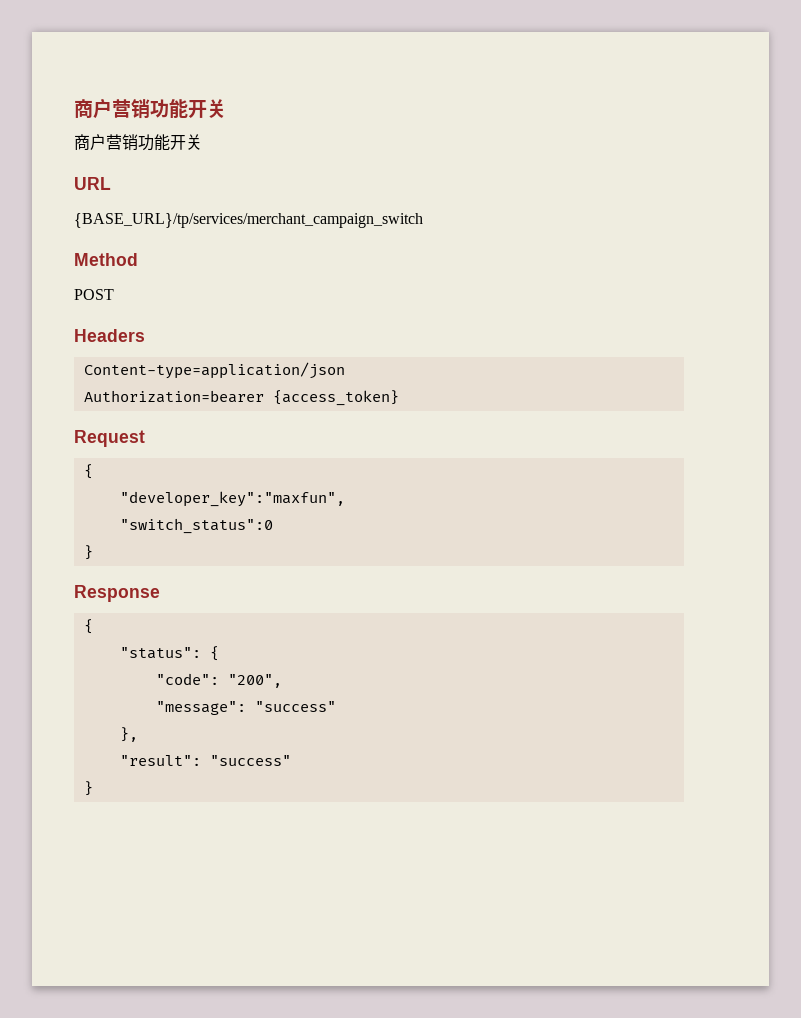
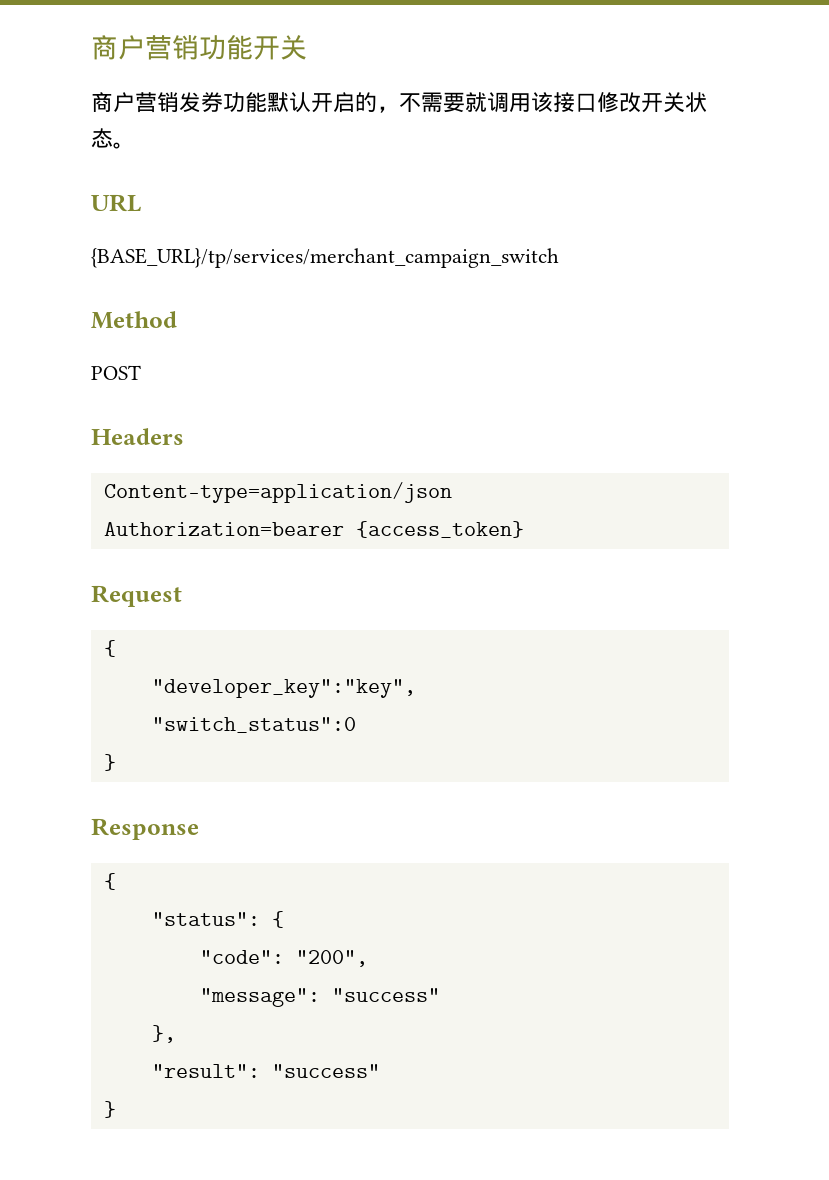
[138,134,202,151] 功能开关 -> [179,92,707,113] [91,128,135,149] 发券功能默认开启的，不需要就调用该接口修改开关状态。
[119,491,345,507] "developer_key":"maxfun", -> [151,679,416,698] "developer_key":"key",

